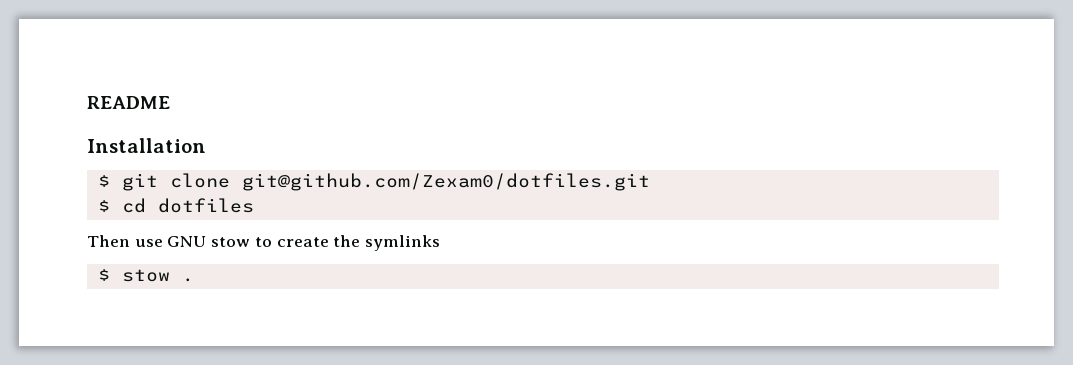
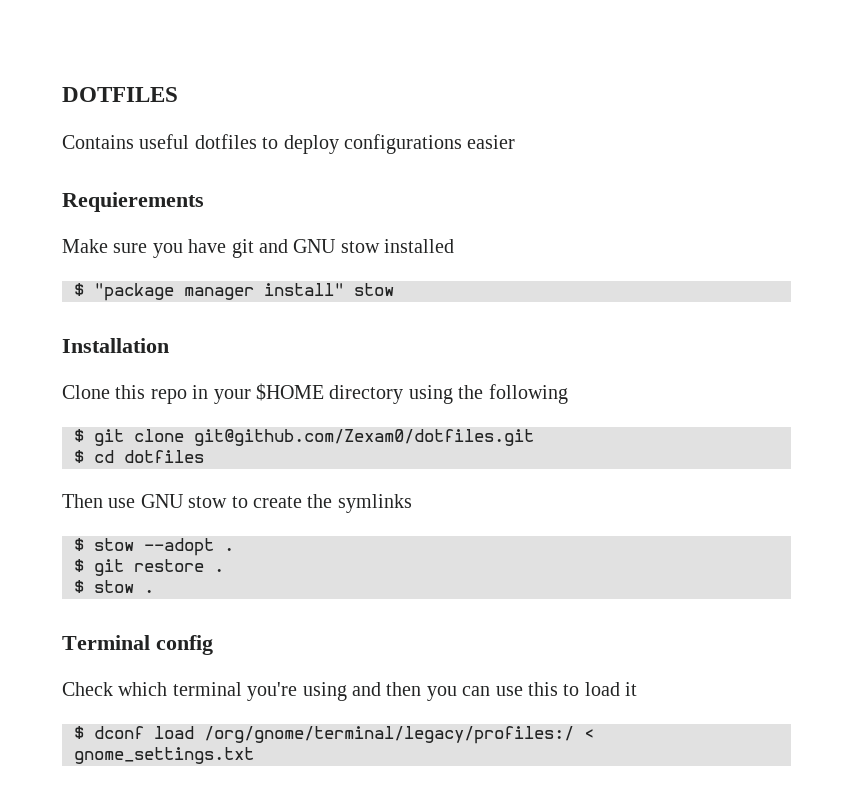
[87,96,170,109] [87,138,206,153] README // Installation -> [62,87,178,102] [62,134,516,154] [62,192,204,212] [62,239,455,258] [74,283,394,301] [62,338,169,353] [62,383,568,404] DOTFILES // Contains useful dotfiles to deploy configurations easier // Requierements // Make sure you have git and GNU stow installed // $ "package manager install" stow // Installation // Clone this repo in your $HOME directory using the following
[181,278,194,282] . -> [144,538,234,556] [74,559,224,576] [74,580,154,593] [62,635,213,655] [62,682,638,701] [74,726,594,744] [74,747,254,764] --adopt . // $ git restore . // $ stow . // Terminal config // Check which terminal you're using and then you can use this to load it // $ dconf load /org/gnome/terminal/legacy/profiles:/ < gnome_settings.txt

